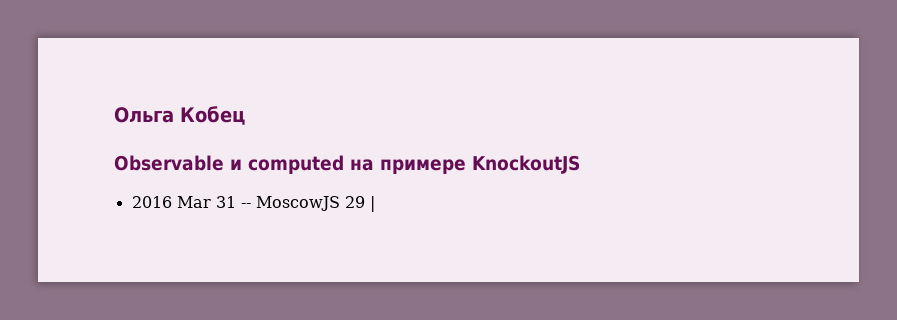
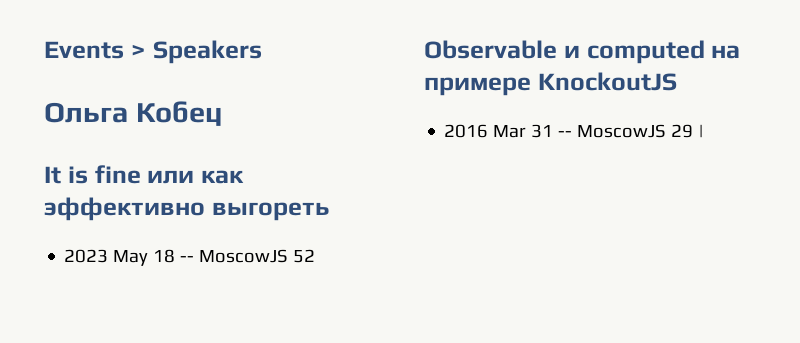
(114, 115) none -> [44,40,262,64] Events > Speakers //
(245, 115) none -> [44,165,244,184] [44,197,330,221] [64,249,316,266] // It is fine или как эффективно выгореть // 2023 May 18 -- MoscowJS 52

